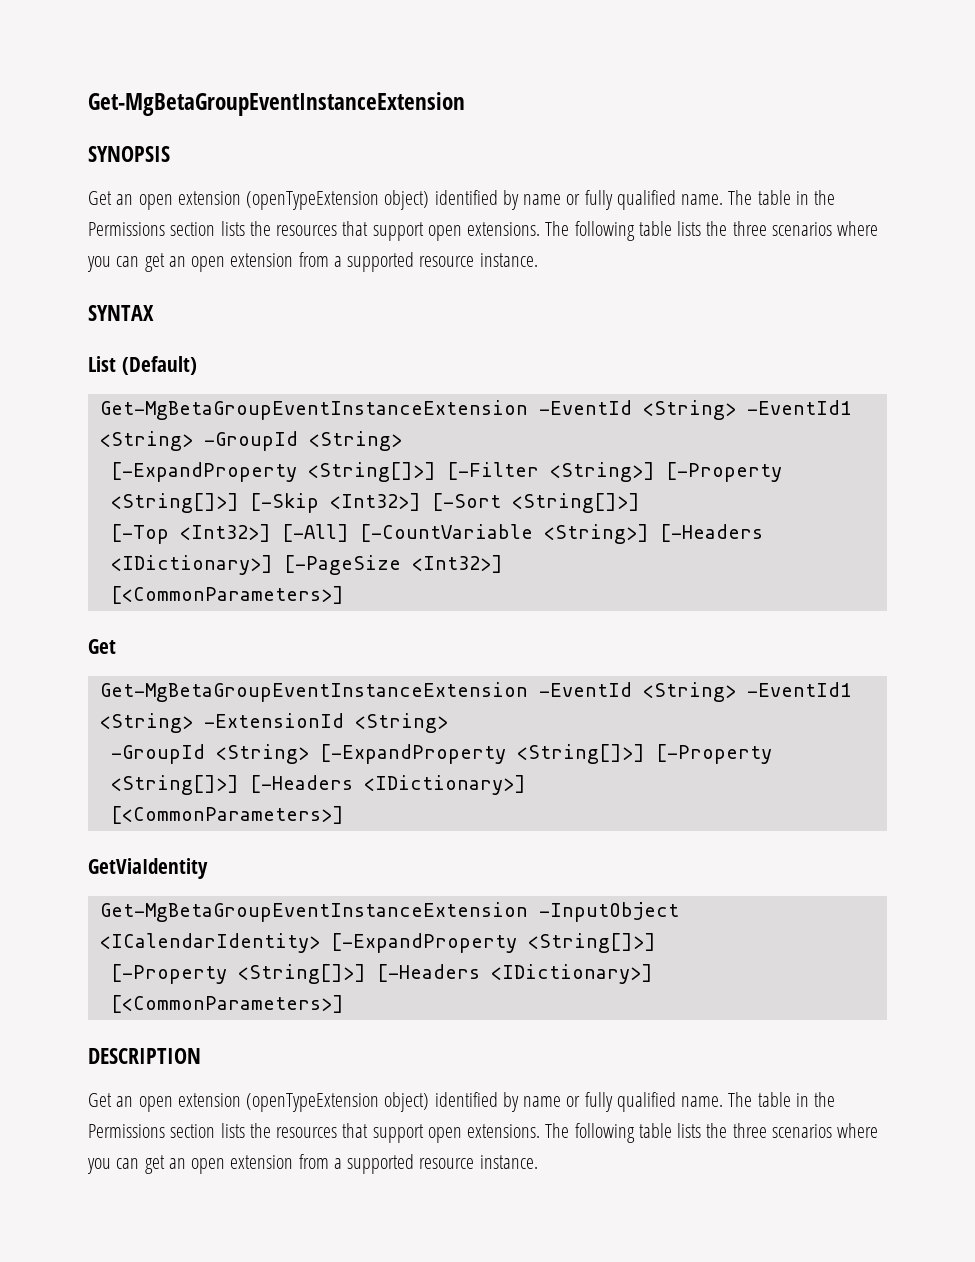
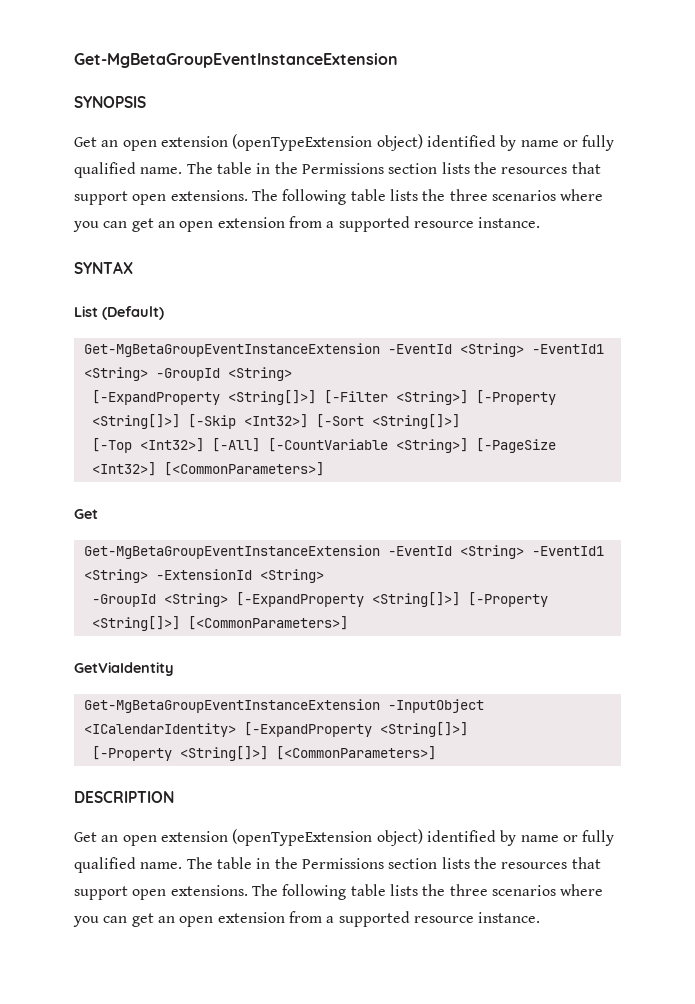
[659,524,763,542] [110,555,273,575] [-Headers <IDictionary>] -> (468, 445) none
(503, 564) // -> (156, 469) none
[249,775,526,795] [-Headers <IDictionary>] // -> (180, 623) none
[376,964,653,984] [-Headers <IDictionary>] -> (268, 753) none

